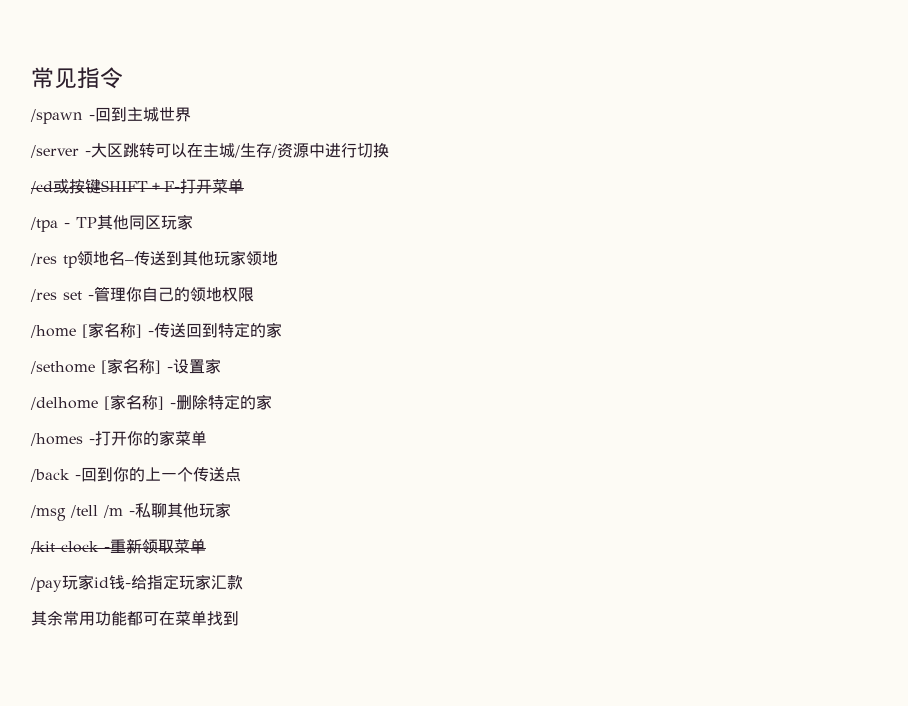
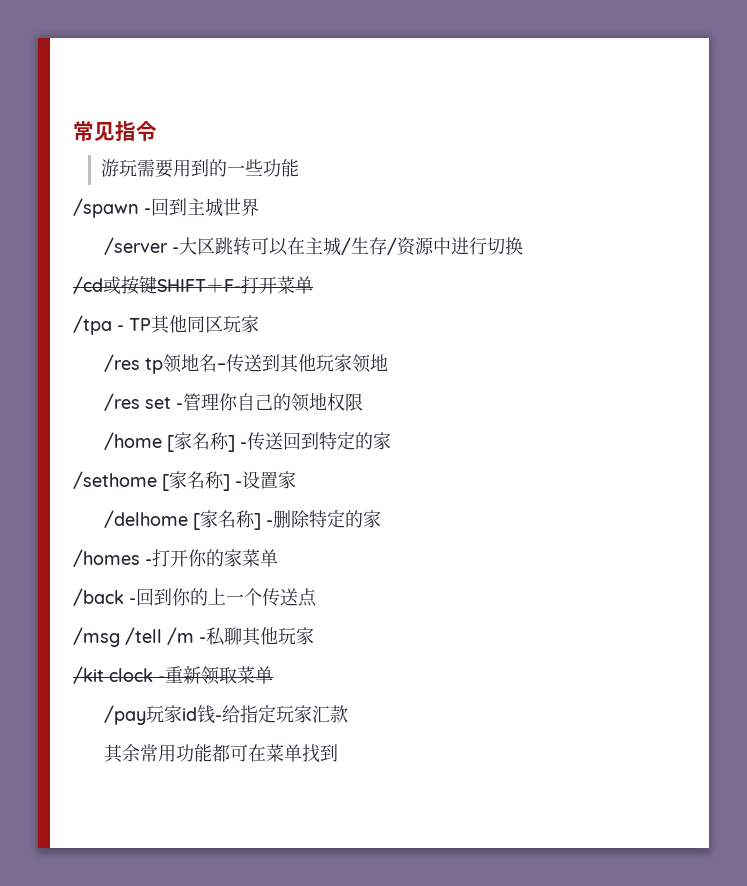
(123, 78) none -> [100,159,299,178] // 游玩需要用到的一些功能

